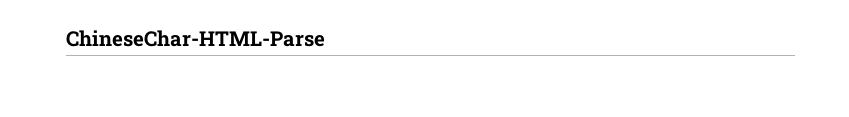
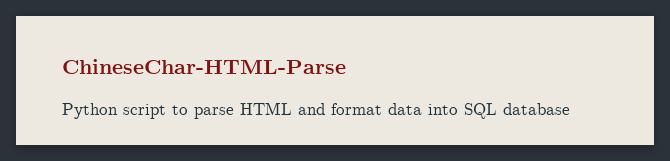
(325, 38) none -> [62,102,570,119] // Python script to parse HTML and format data into SQL database

